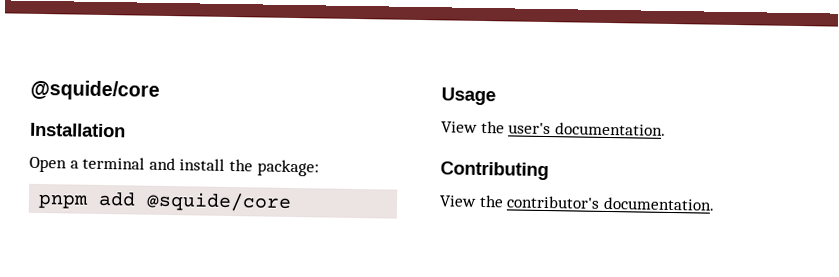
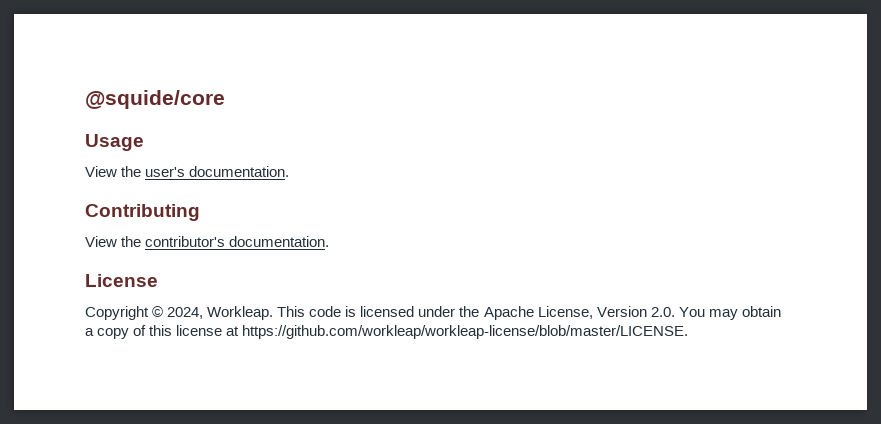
[30,79,160,101] [29,122,126,138] [29,156,319,177] [38,191,293,212] @squide/core // Installation // Open a terminal and install the package: // pnpm add @squide/core -> [85,90,225,109] @squide/core
(715, 203) none -> [85,274,158,287] [85,306,781,320] [85,325,689,339] // License // Copyright © 2024, Workleap. This code is licensed under the Apache License, Version 2.0. You may obtain a copy of this license at https://github.com/workleap/workleap-license/blob/master/LICENSE.

